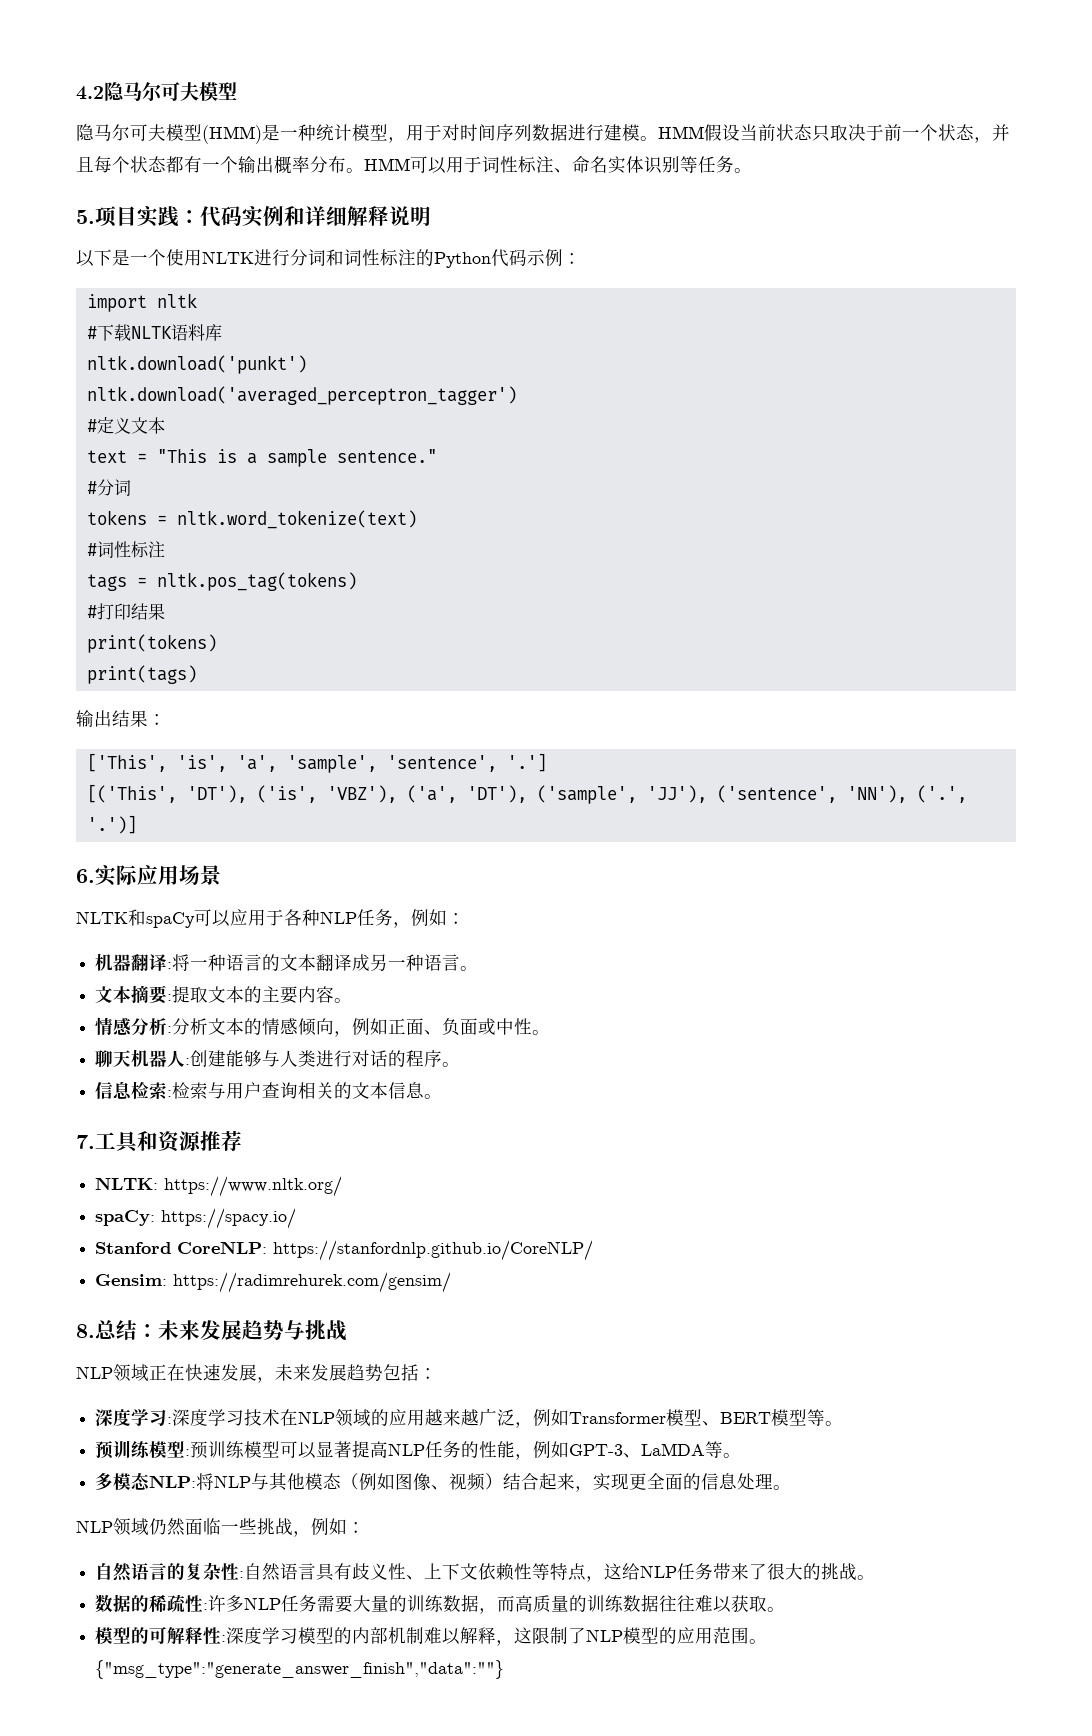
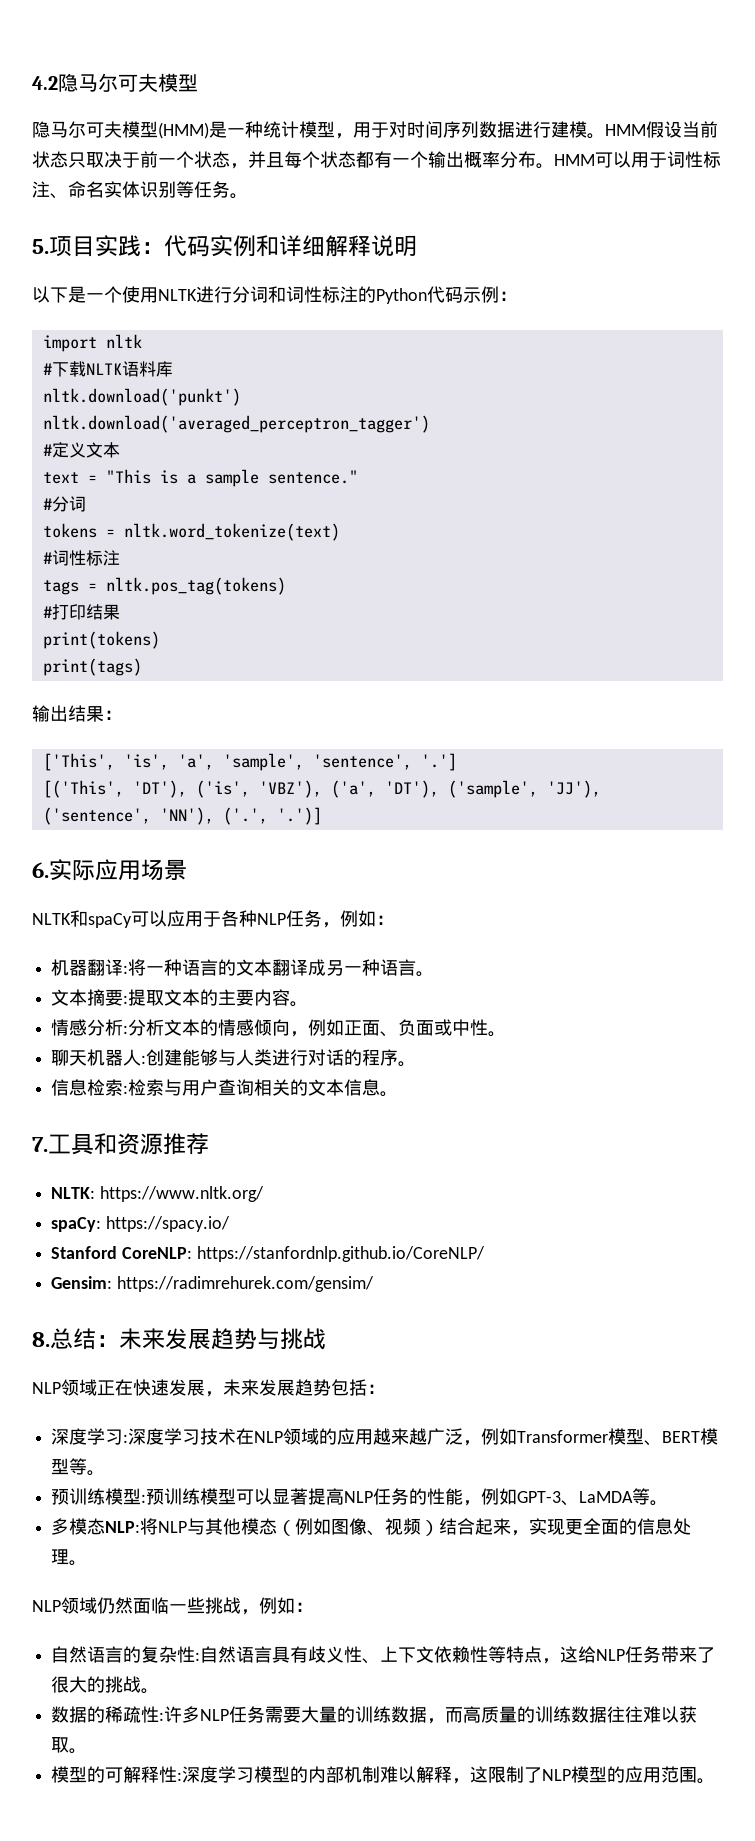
[95,1660,505,1679] {"msg_type":"generate_answer_finish","data":""} -> (716, 1781) none

